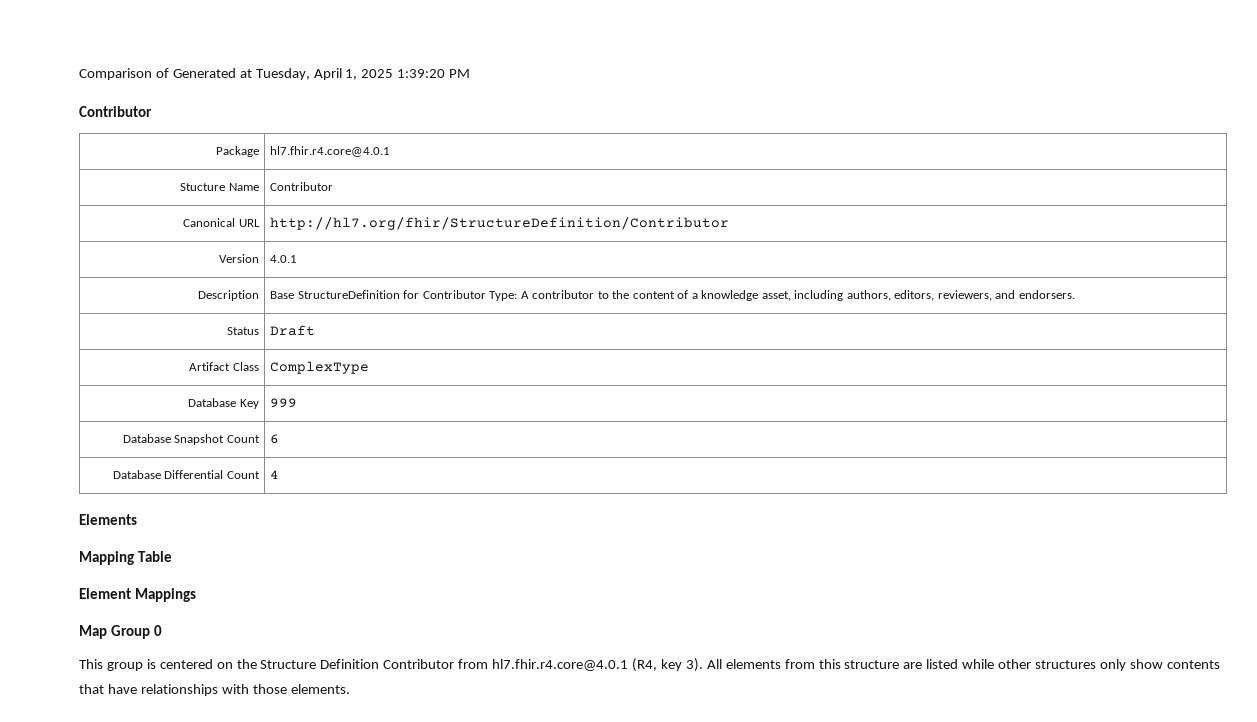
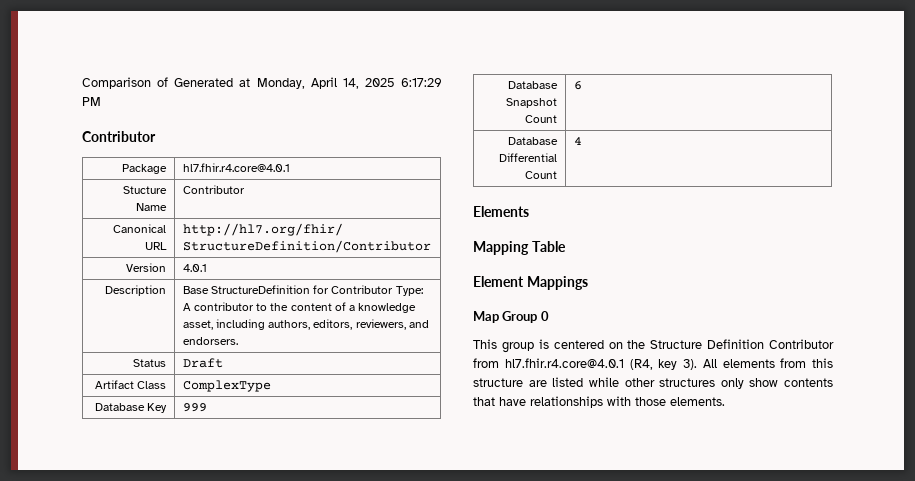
[255,68,446,80] Tuesday, April 1, 2025 1:39:20 -> [256,77,442,89] Monday, April 14, 2025 6:17:29

